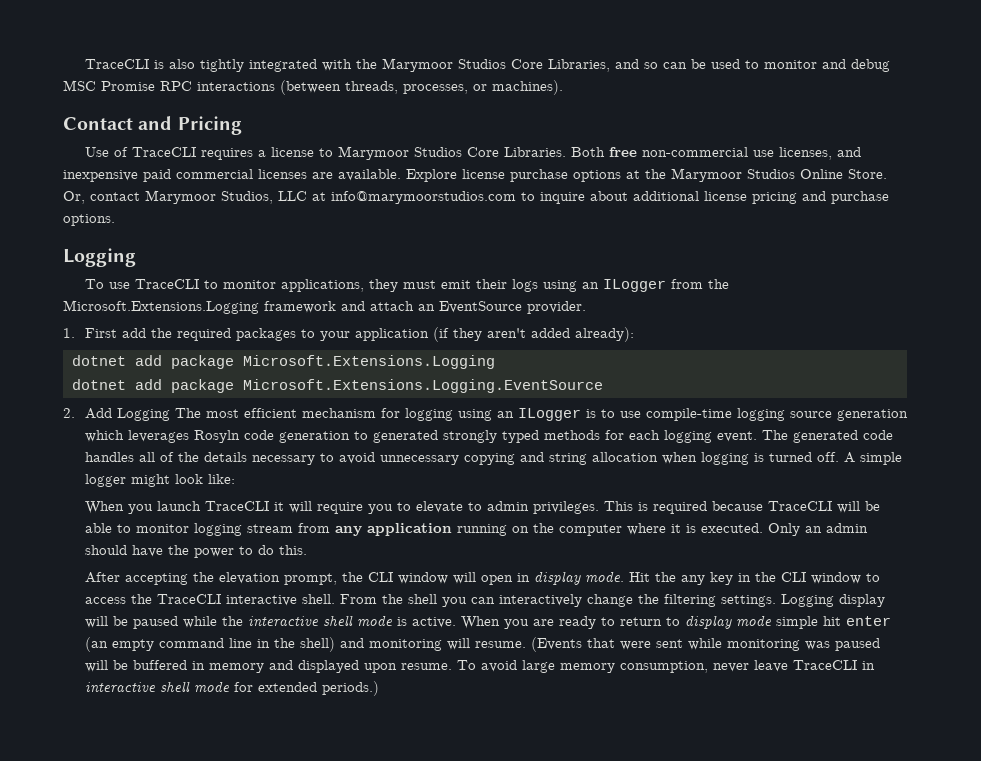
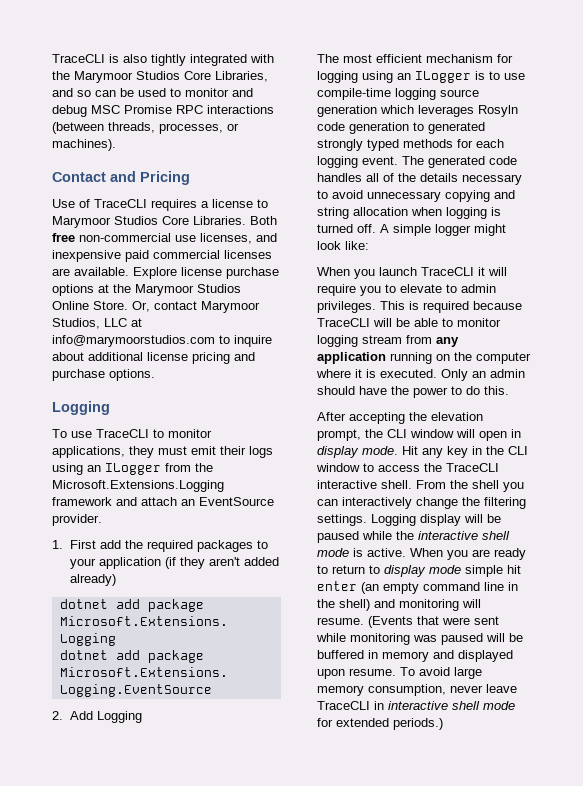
[574,327,634,342] already): -> [69,574,116,586] already)
(170, 414) none -> (142, 717) //
[654,572,676,582] the -> (419, 450) none

